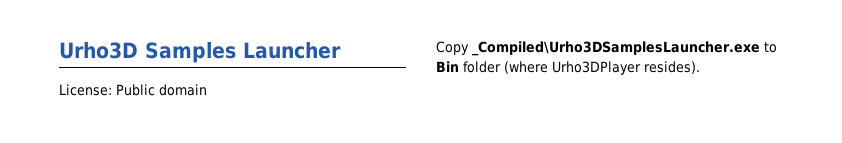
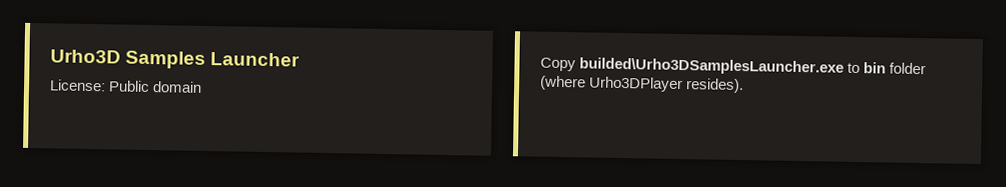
[472,41,777,56] [436,61,459,72] _Compiled\Urho3DSamplesLauncher.exe to Bin -> [579,57,887,76] builded\Urho3DSamplesLauncher.exe to bin

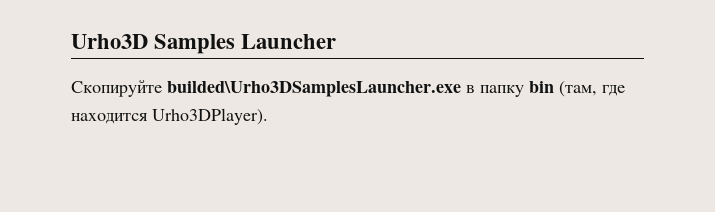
[49,79,203,93] [540,57,927,76] [540,75,745,94] License: Public domain // Copy builded\Urho3DSamplesLauncher.exe to bin folder (where Urho3DPlayer resides). -> [71,80,625,97] [71,108,268,125] Скопируйте builded\Urho3DSamplesLauncher.exe в папку bin (там, где находится Urho3DPlayer).

